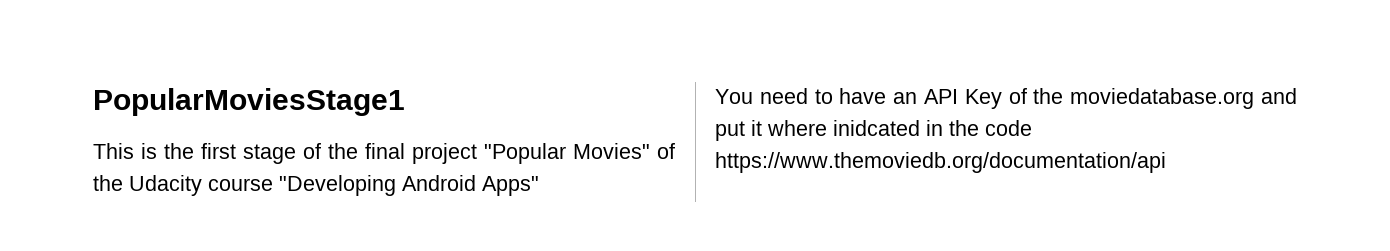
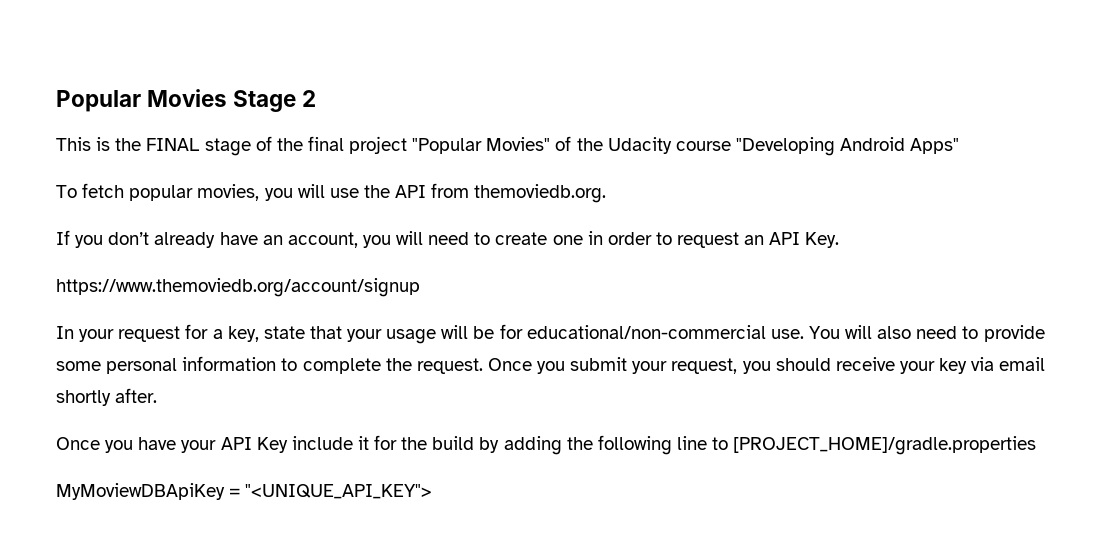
[93,88,405,116] PopularMoviesStage1 -> [56,89,317,112] Popular Movies Stage 2
[201,143,236,159] first -> [146,138,201,151] FINAL
[715,88,1297,109] [715,120,1032,141] [715,152,1166,173] You need to have an API Key of the moviedatabase.org and put it where inidcated in the code https://www.themoviedb.org/documentation/api -> [56,183,607,203] [56,230,840,248] [56,278,420,297] [56,324,1045,344] [56,356,1046,374] [56,388,158,406] [56,435,1037,455] [56,483,433,500] To fetch popular movies, you will use the API from themoviedb.org. // If you don’t already have an account, you will need to create one in order to request an API Key. // https://www.themoviedb.org/account/signup // In your request for a key, state that your usage will be for educational/non-commercial use. You will also need to provide some personal information to complete the request. Once you submit your request, you should receive your key via email shortly after. // Once you have your API Key include it for the build by adding the following line to [PROJECT_HOME]/gradle.properties // MyMoviewDBApiKey = "<UNIQUE_API_KEY">

